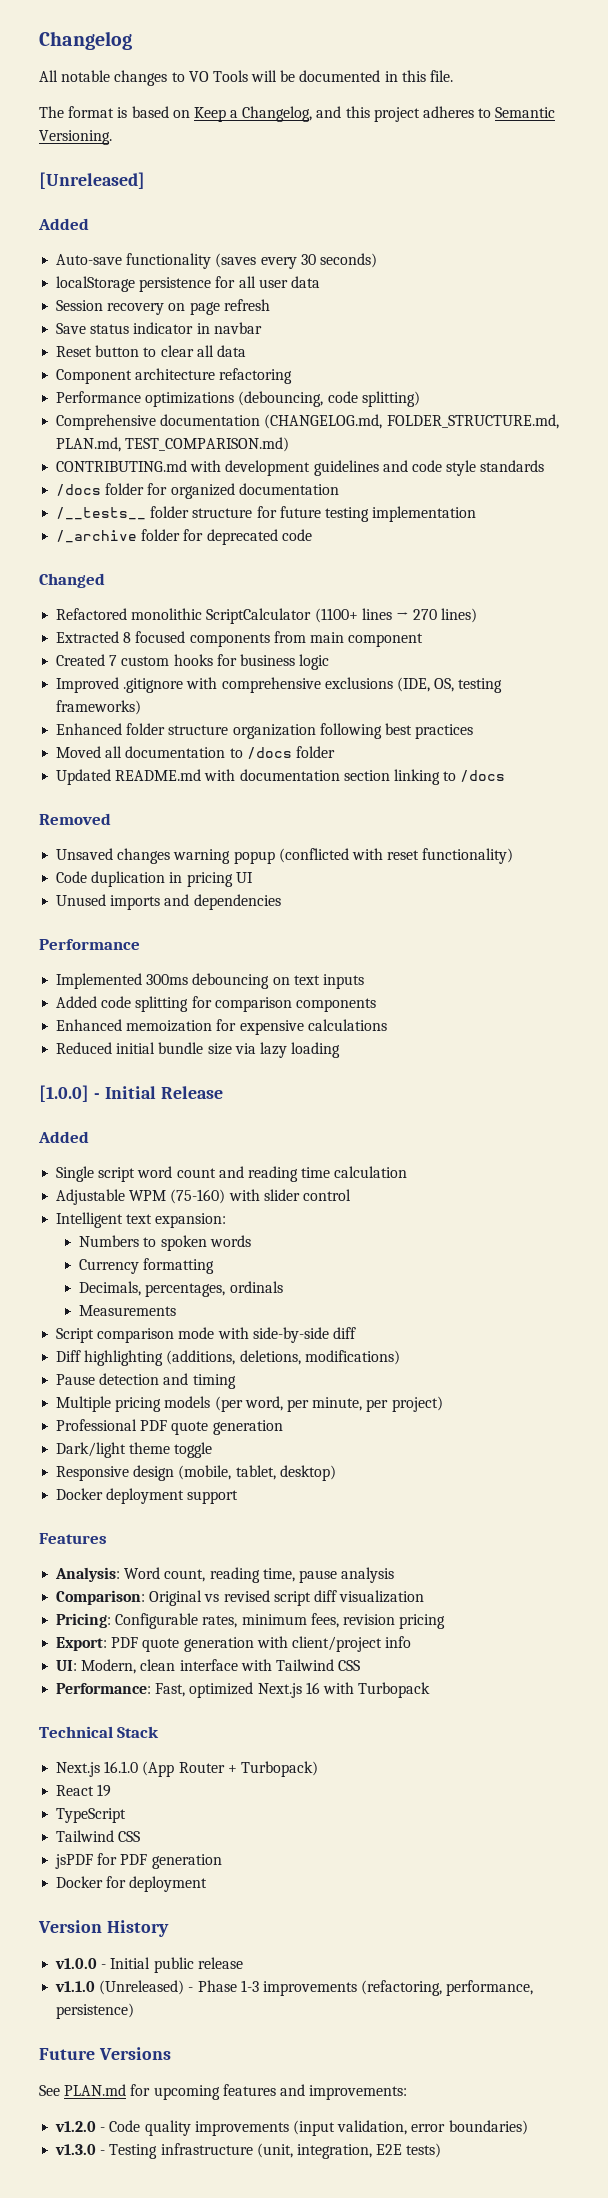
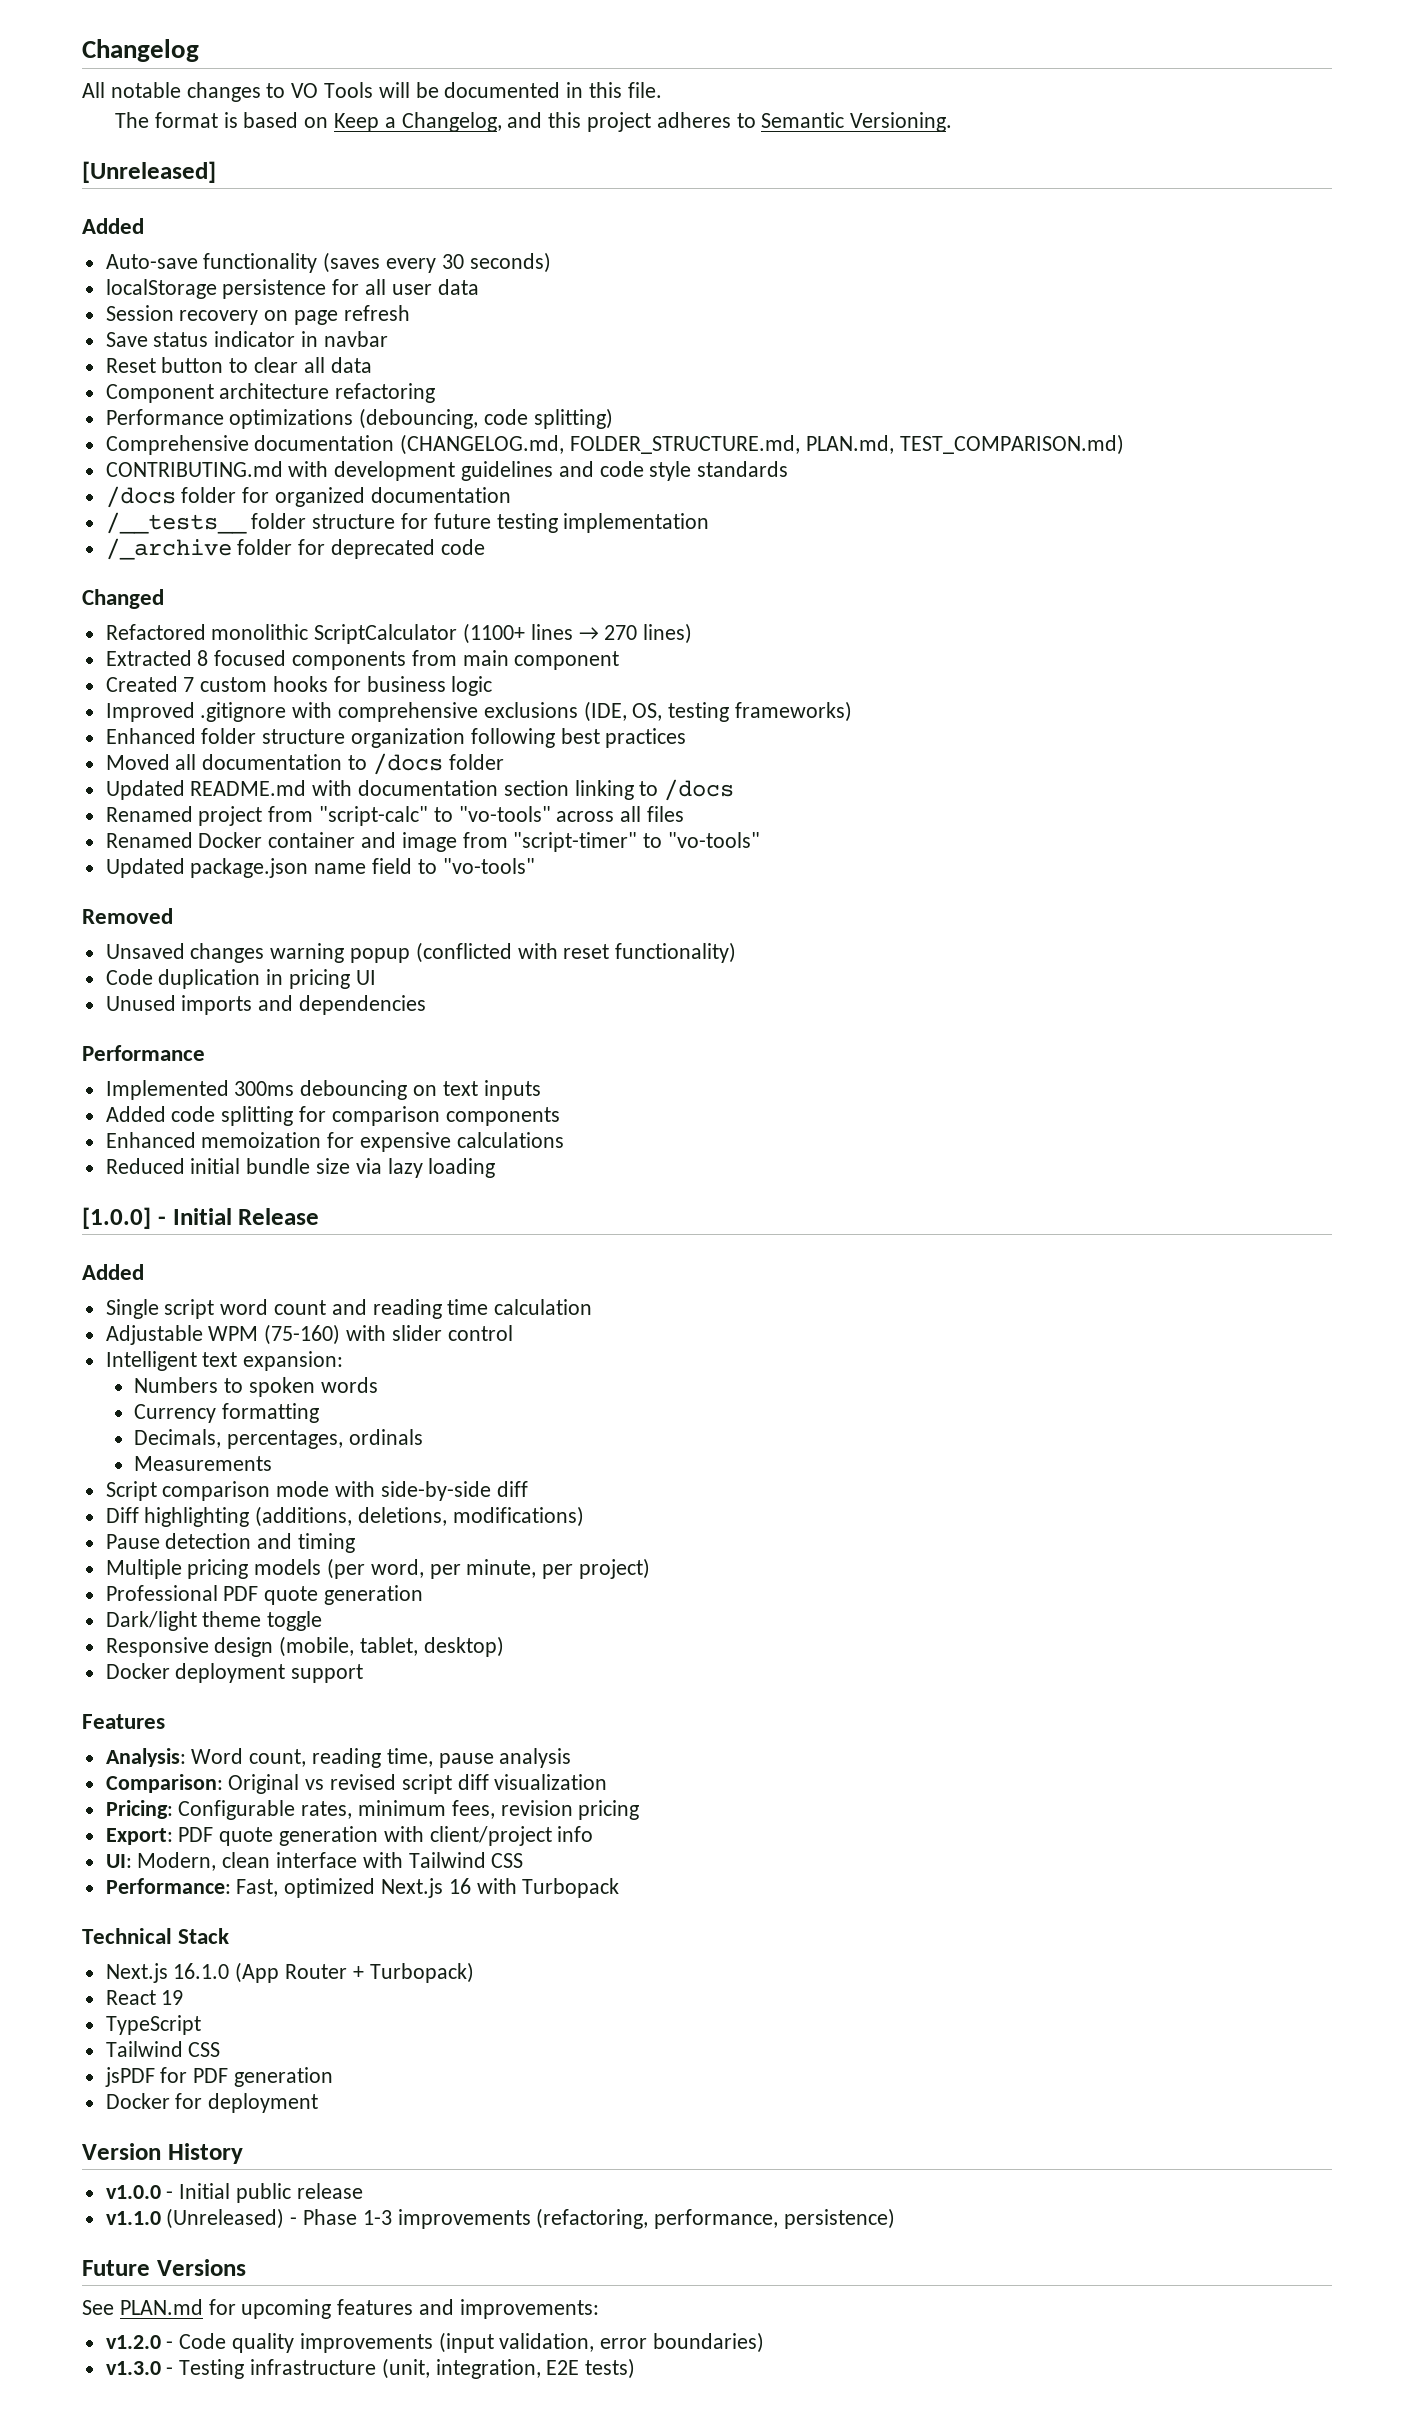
(506, 776) none -> [105,806,685,826] [105,832,761,852] [105,858,535,878] // Renamed project from "script-calc" to "vo-tools" across all files // Renamed Docker container and image from "script-timer" to "vo-tools" // Updated package.json name field to "vo-tools"

